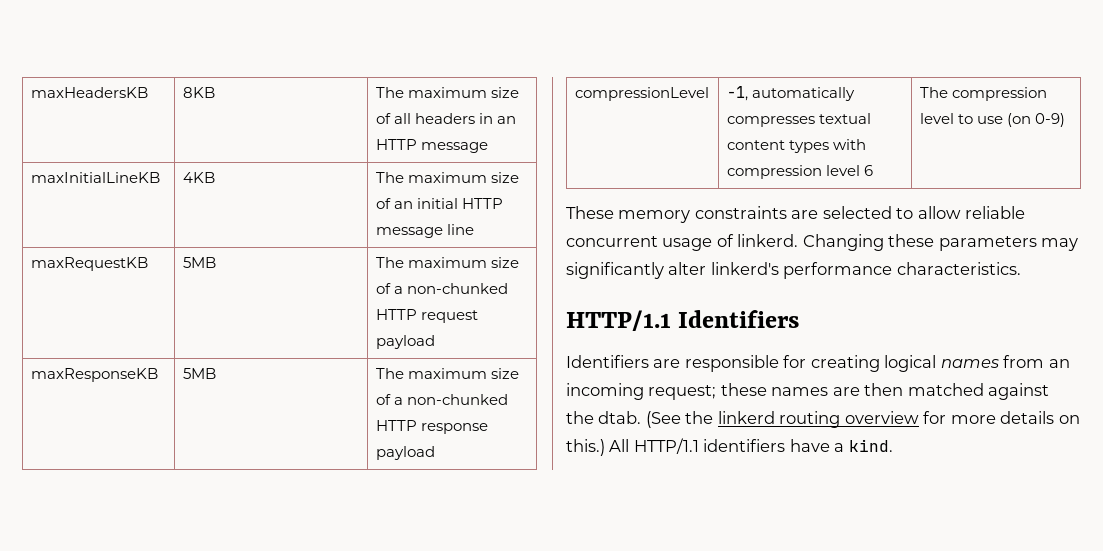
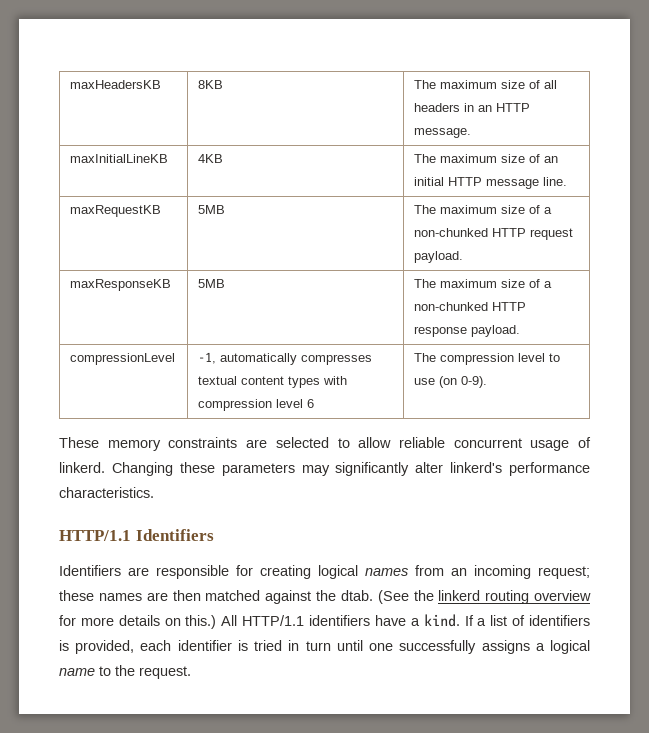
[420,142,488,153] message -> [414,128,472,138] message.
[446,224,474,235] line -> [543,177,568,186] line.
[375,335,435,349] payload -> [414,251,464,263] payload.
[375,446,435,460] payload -> [471,325,521,337] payload.
[1035,113,1066,127] 0-9) -> [461,376,488,388] 0-9).
(893, 445) none -> [464,615,591,626] [59,640,590,654] [59,665,191,679] If a list of identifiers is provided, each identifier is tried in turn until one successfully assigns a logical name to the request.

